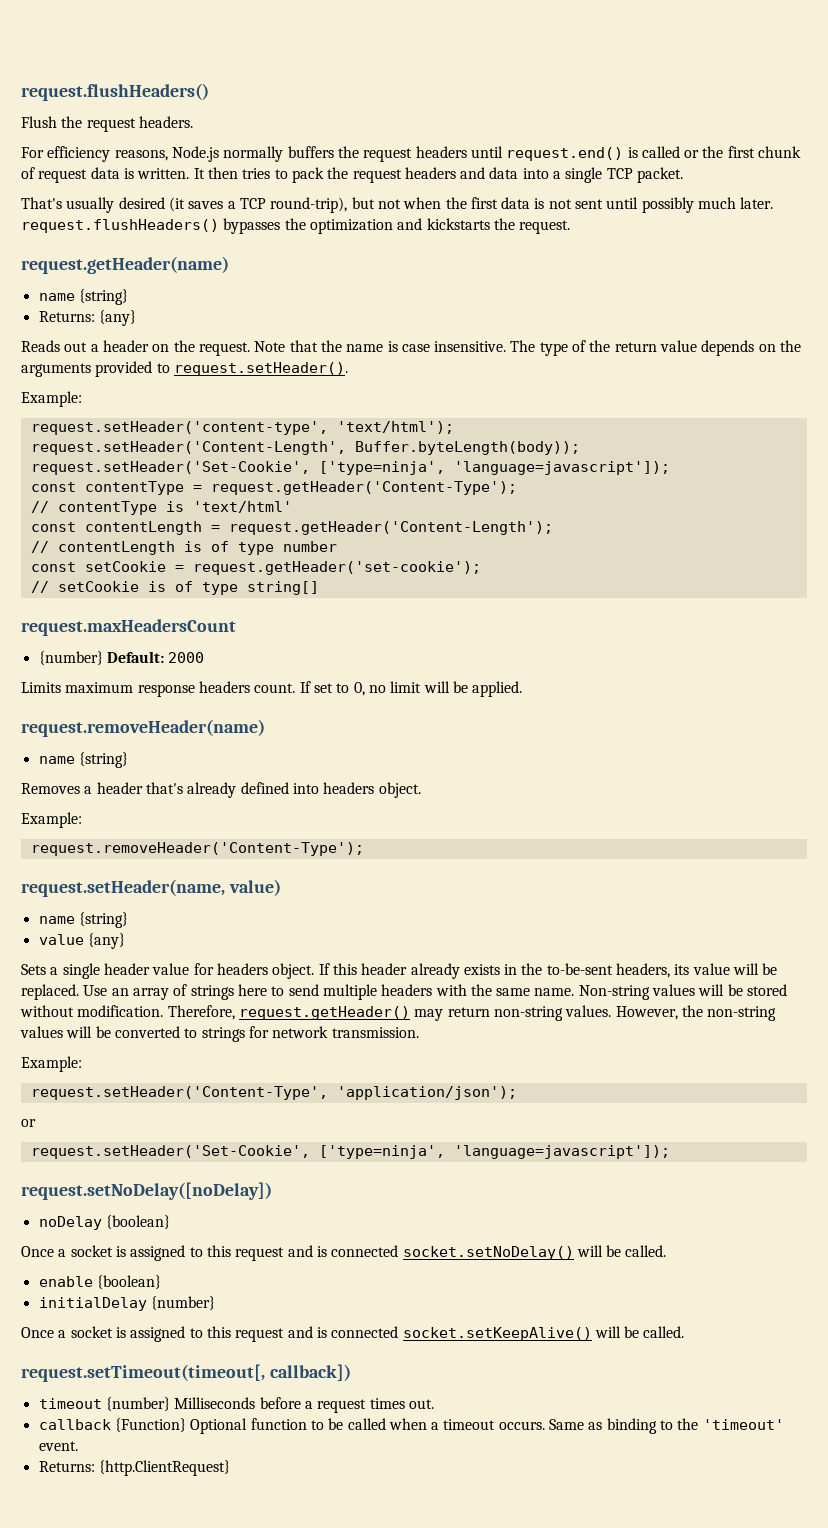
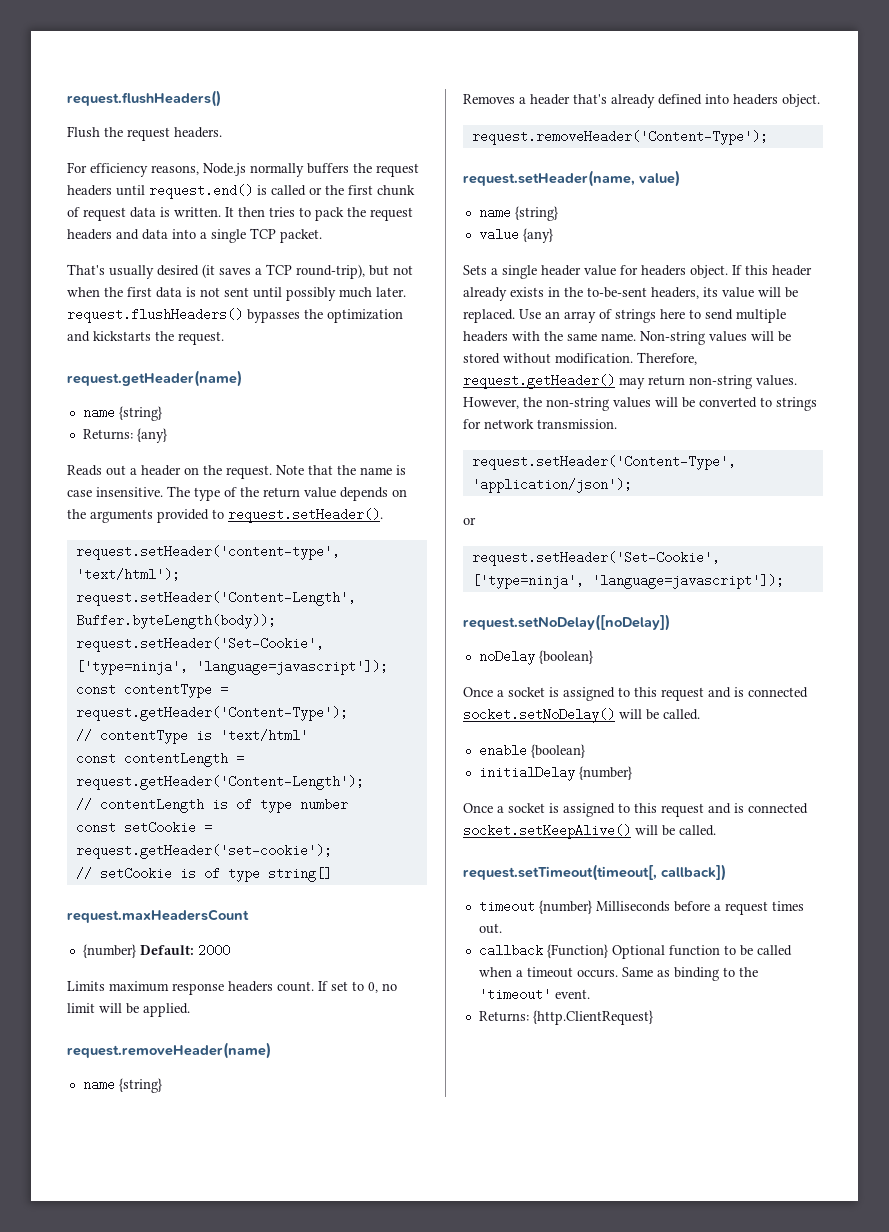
[21,391,82,407] // Example: -> (383, 515) none
[21,812,82,828] // Example: -> (820, 100) none
[21,1056,82,1072] // Example: -> (617, 424) none

